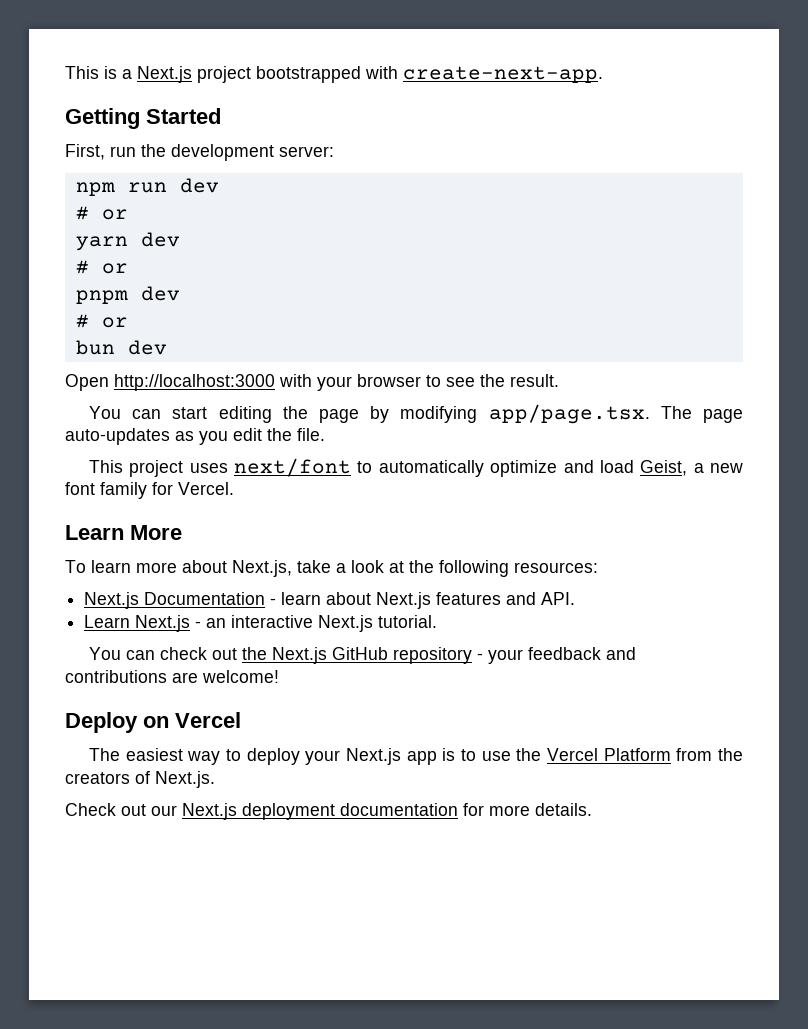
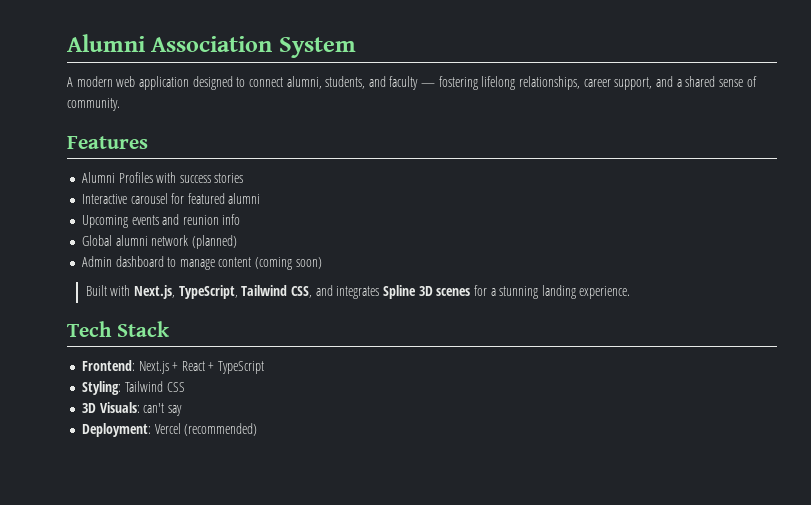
[65,66,603,83] [65,108,221,129] [65,144,334,161] [75,178,219,196] [75,206,128,220] [75,232,180,251] [75,260,128,274] [75,286,180,304] [75,314,128,328] [75,340,167,355] [65,374,559,391] [89,404,743,424] [65,428,325,445] [89,458,743,477] [65,482,234,499] [65,525,182,540] [65,560,598,577] [84,592,576,609] [84,615,438,632] [89,647,637,664] [65,670,279,683] [65,712,241,733] [89,748,743,765] [65,771,215,788] [65,803,592,820] This is a Next.js project bootstrapped with create-next-app. // Getting Started // First, run the development server: // npm run dev // # or // yarn dev // # or // pnpm dev // # or // bun dev // Open http://localhost:3000 with your browser to see the result. // You can start editing the page by modifying app/page.tsx. The page auto-updates as you edit the file. // This project uses next/font to automatically optimize and load Geist, a new font family for Vercel. // Learn More // To learn more about Next.js, take a look at the following resources: // Next.js Documentation - learn about Next.js features and API. // Learn Next.js - an interactive Next.js tutorial. // You can check out the Next.js GitHub repository - your feedback and contributions are welcome! // Deploy on Vercel // The easiest way to deploy your Next.js app is to use the Vercel Platform from the creators of Next.js. // Check out our Next.js deployment documentation for more details. -> [67,34,356,58] [67,76,757,90] [67,98,120,111] [67,136,148,149] [81,172,244,183] [81,193,261,204] [81,214,241,228] [81,235,237,249] [81,256,322,270] [85,285,631,299] [67,321,170,337] [81,360,265,374] [81,381,186,395] [81,402,182,416] [81,423,258,437] Alumni Association System // A modern web application designed to connect alumni, students, and faculty — fostering lifelong relationships, career support, and a shared sense of community. // Features // Alumni Profiles with success stories // Interactive carousel for featured alumni // Upcoming events and reunion info // Global alumni network (planned) // Admin dashboard to manage content (coming soon) // Built with Next.js, TypeScript, Tailwind CSS, and integrates Spline 3D scenes for a stunning landing experience. // Tech Stack // Frontend: Next.js + React + TypeScript // Styling: Tailwind CSS // 3D Visuals: can't say // Deployment: Vercel (recommended)

